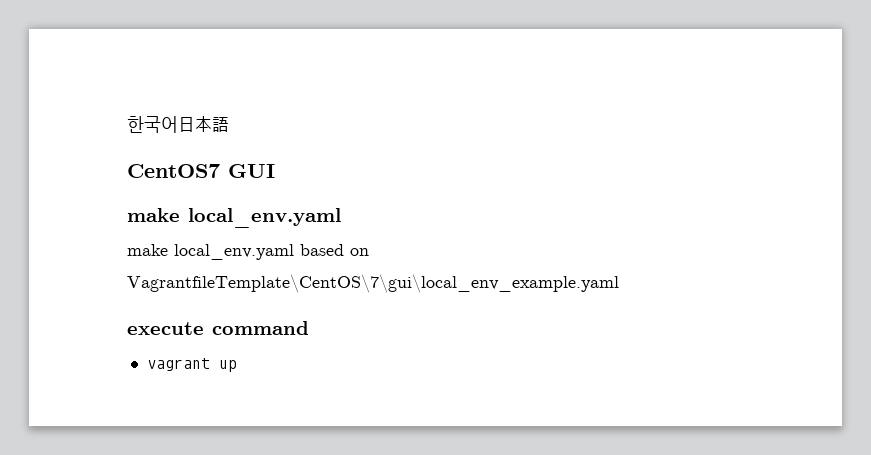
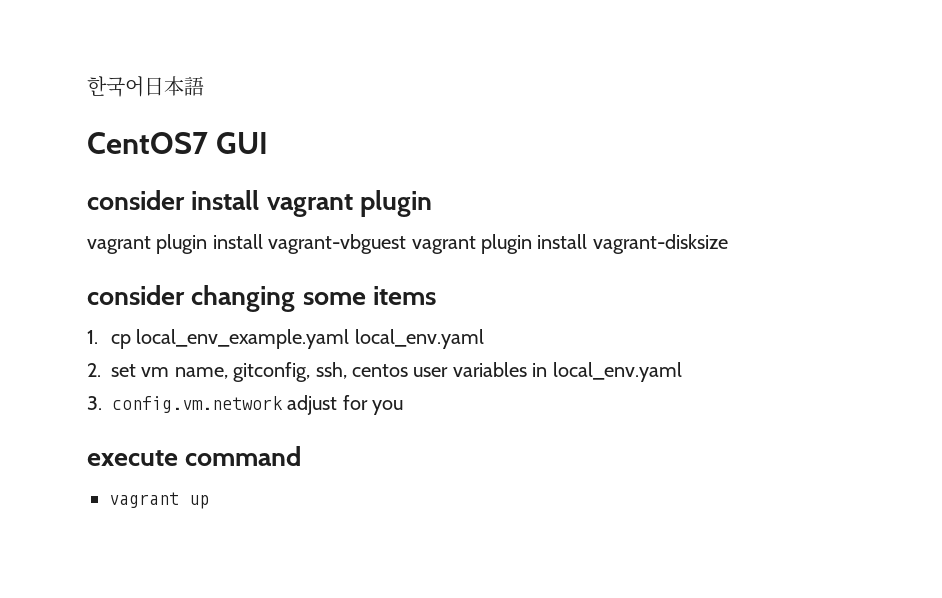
[127,208,341,228] [127,244,369,260] [127,274,619,293] make local_env.yaml // make local_env.yaml based on VagrantfileTemplate\CentOS\7\gui\local_env_example.yaml -> [87,190,432,217] [87,234,728,254] [87,285,436,312] [87,329,484,349] [87,362,682,382] [87,395,404,415] consider install vagrant plugin // vagrant plugin install vagrant-vbguest vagrant plugin install vagrant-disksize // consider changing some items // 1. cp local_env_example.yaml local_env.yaml // 2. set vm name, gitconfig, ssh, centos user variables in local_env.yaml // 3. config.vm.network adjust for you

